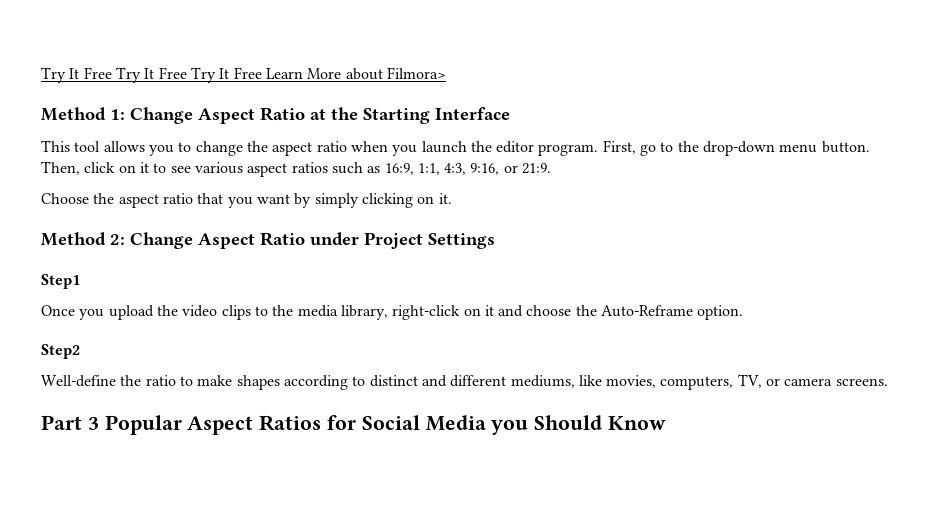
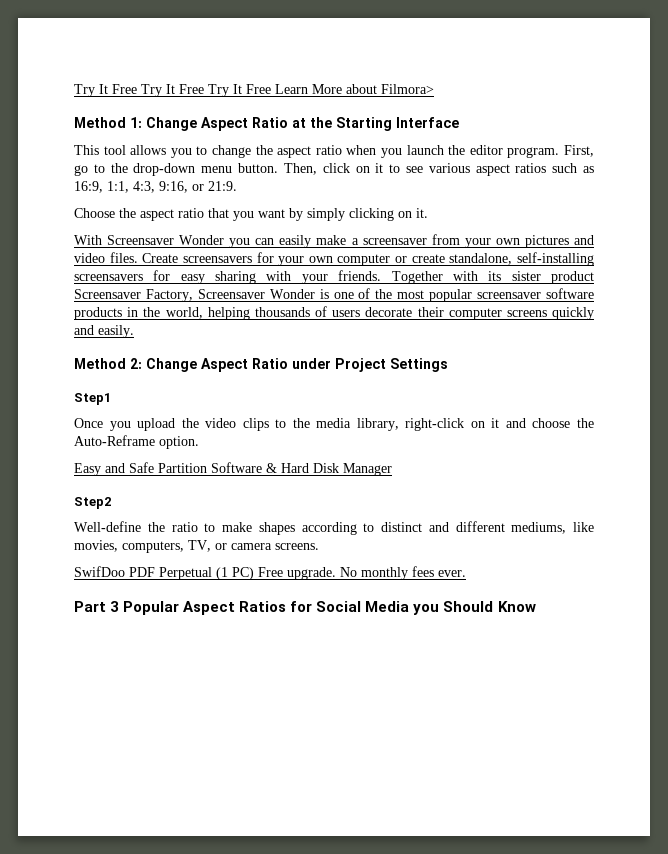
(452, 198) none -> [74,234,595,248] [74,252,594,266] [74,270,594,284] [74,288,595,302] [74,306,594,320] [74,325,134,338] // With Screensaver Wonder you can easily make a screensaver from your own pictures and video files. Create screensavers for your own computer or create standalone, self-installing screensavers for easy sharing with your friends. Together with its sister product Screensaver Factory, Screensaver Wonder is one of the most popular screensaver software products in the world, helping thousands of users decorate their computer screens quickly and easily.
(744, 312) none -> [74,462,392,476] // Easy and Safe Partition Software & Hard Disk Manager
(888, 382) none -> [74,566,466,580] // SwifDoo PDF Perpetual (1 PC) Free upgrade. No monthly fees ever.

